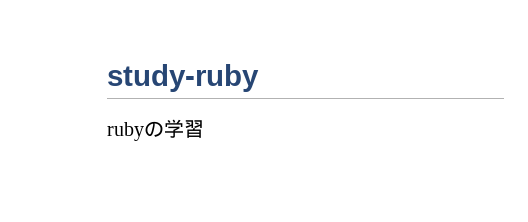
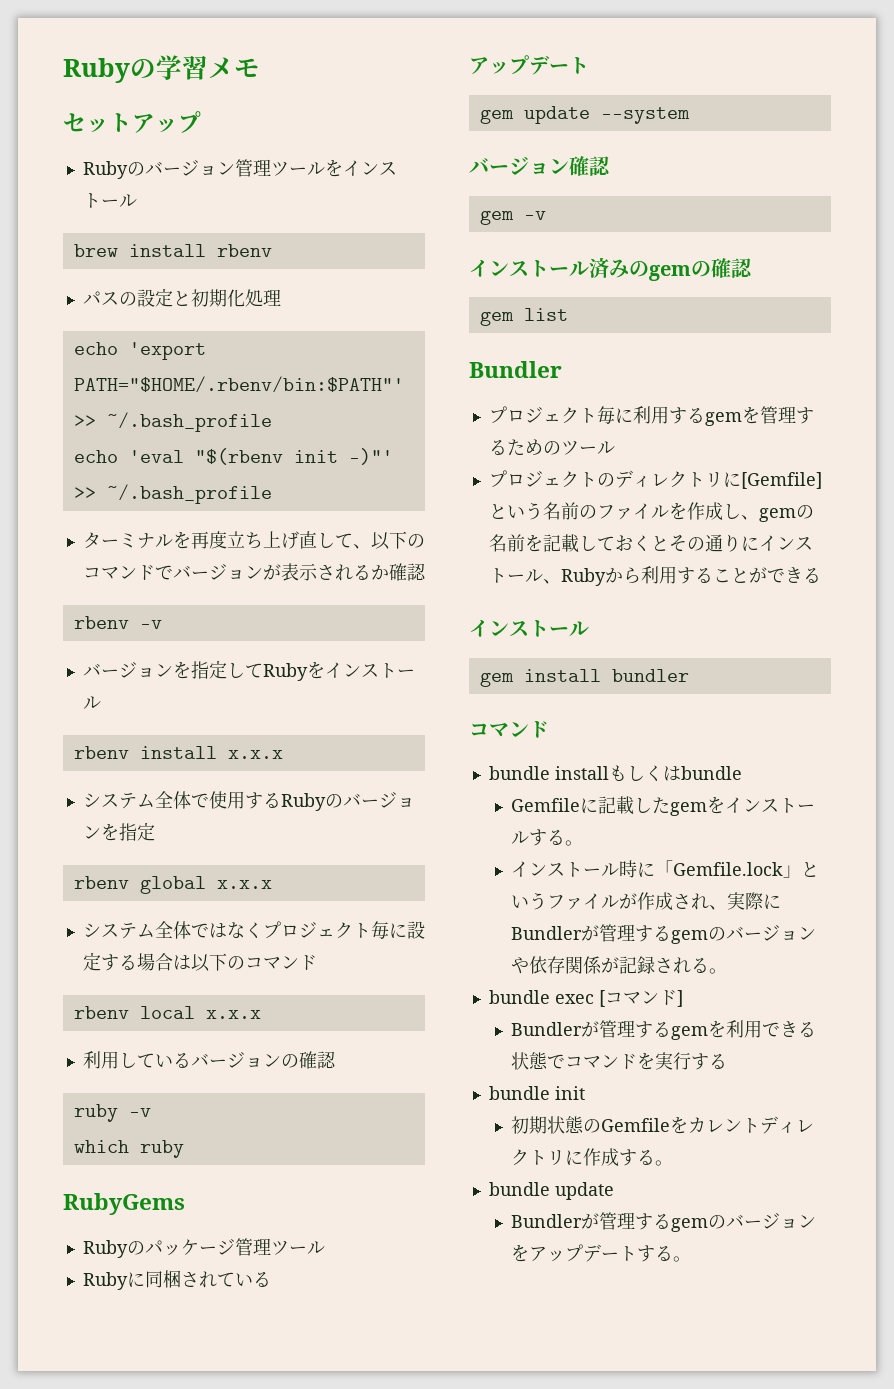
[107,64,259,92] [107,119,204,141] study-ruby // rubyの学習 -> [63,55,260,83] [63,111,201,133] [82,159,397,179] [82,193,137,208] [73,244,272,257] [82,288,281,307] [73,342,206,360] [73,376,404,393] [73,412,272,432] [73,448,393,465] [73,484,272,504] [82,531,425,550] [82,563,426,581] [73,616,162,629] [82,660,415,681] [82,696,101,709] [73,746,283,759] [82,791,415,811] [82,822,155,841] [73,876,272,894] [82,921,425,940] [82,952,317,972] [73,1006,261,1019] [82,1051,336,1069] [73,1104,151,1122] [73,1140,184,1158] [63,1193,185,1215] [82,1238,325,1258] [82,1270,271,1290] [469,55,589,75] [479,106,690,124] [469,156,611,176] [479,210,546,225] [469,257,753,281] [479,308,568,326] [469,361,562,378] [488,406,814,426] [488,439,615,456] [488,470,822,489] [488,502,814,522] [488,534,813,553] [488,566,821,586] [469,619,589,637] [479,669,689,687] [469,721,549,738] [488,765,742,782] [510,796,815,816] [510,829,583,846] [510,860,819,878] [510,892,781,910] [510,924,816,944] [510,956,727,974] [488,990,683,1007] [510,1020,816,1040] [510,1052,727,1070] [488,1086,585,1100] [510,1116,814,1134] [510,1148,673,1166] [488,1182,614,1200] [510,1212,816,1232] [510,1244,691,1262] Rubyの学習メモ // セットアップ // Rubyのバージョン管理ツールをインストール // brew install rbenv // パスの設定と初期化処理 // echo 'export PATH="$HOME/.rbenv/bin:$PATH"' >> ~/.bash_profile // echo 'eval "$(rbenv init -)"' >> ~/.bash_profile // ターミナルを再度立ち上げ直して、以下のコマンドでバージョンが表示されるか確認 // rbenv -v // バージョンを指定してRubyをインストール // rbenv install x.x.x // システム全体で使用するRubyのバージョンを指定 // rbenv global x.x.x // システム全体ではなくプロジェクト毎に設定する場合は以下のコマンド // rbenv local x.x.x // 利用しているバージョンの確認 // ruby -v // which ruby // RubyGems // Rubyのパッケージ管理ツール // Rubyに同梱されている // アップデート // gem update --system // バージョン確認 // gem -v // インストール済みのgemの確認 // gem list // Bundler // プロジェクト毎に利用するgemを管理するためのツール // プロジェクトのディレクトリに[Gemfile]という名前のファイルを作成し、gemの名前を記載しておくとその通りにインストール、Rubyから利用することができる // インストール // gem install bundler // コマンド // bundle installもしくはbundle // Gemfileに記載したgemをインストールする。 // インストール時に「Gemfile.lock」というファイルが作成され、実際にBundlerが管理するgemのバージョンや依存関係が記録される。 // bundle exec [コマンド] // Bundlerが管理するgemを利用できる状態でコマンドを実行する // bundle init // 初期状態のGemfileをカレントディレクトリに作成する。 // bundle update // Bundlerが管理するgemのバージョンをアップデートする。

